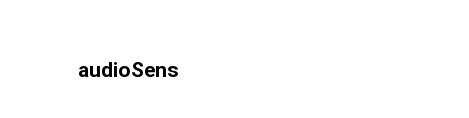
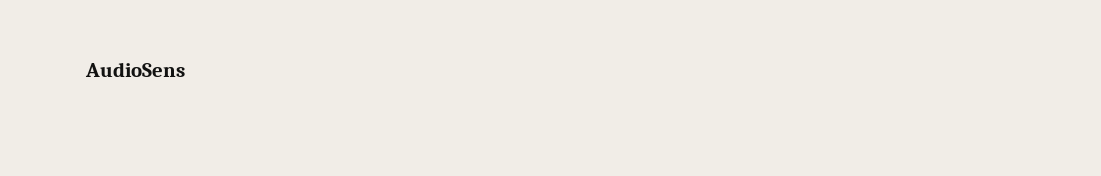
[78,62,179,77] audioSens -> [85,62,185,77] AudioSens

